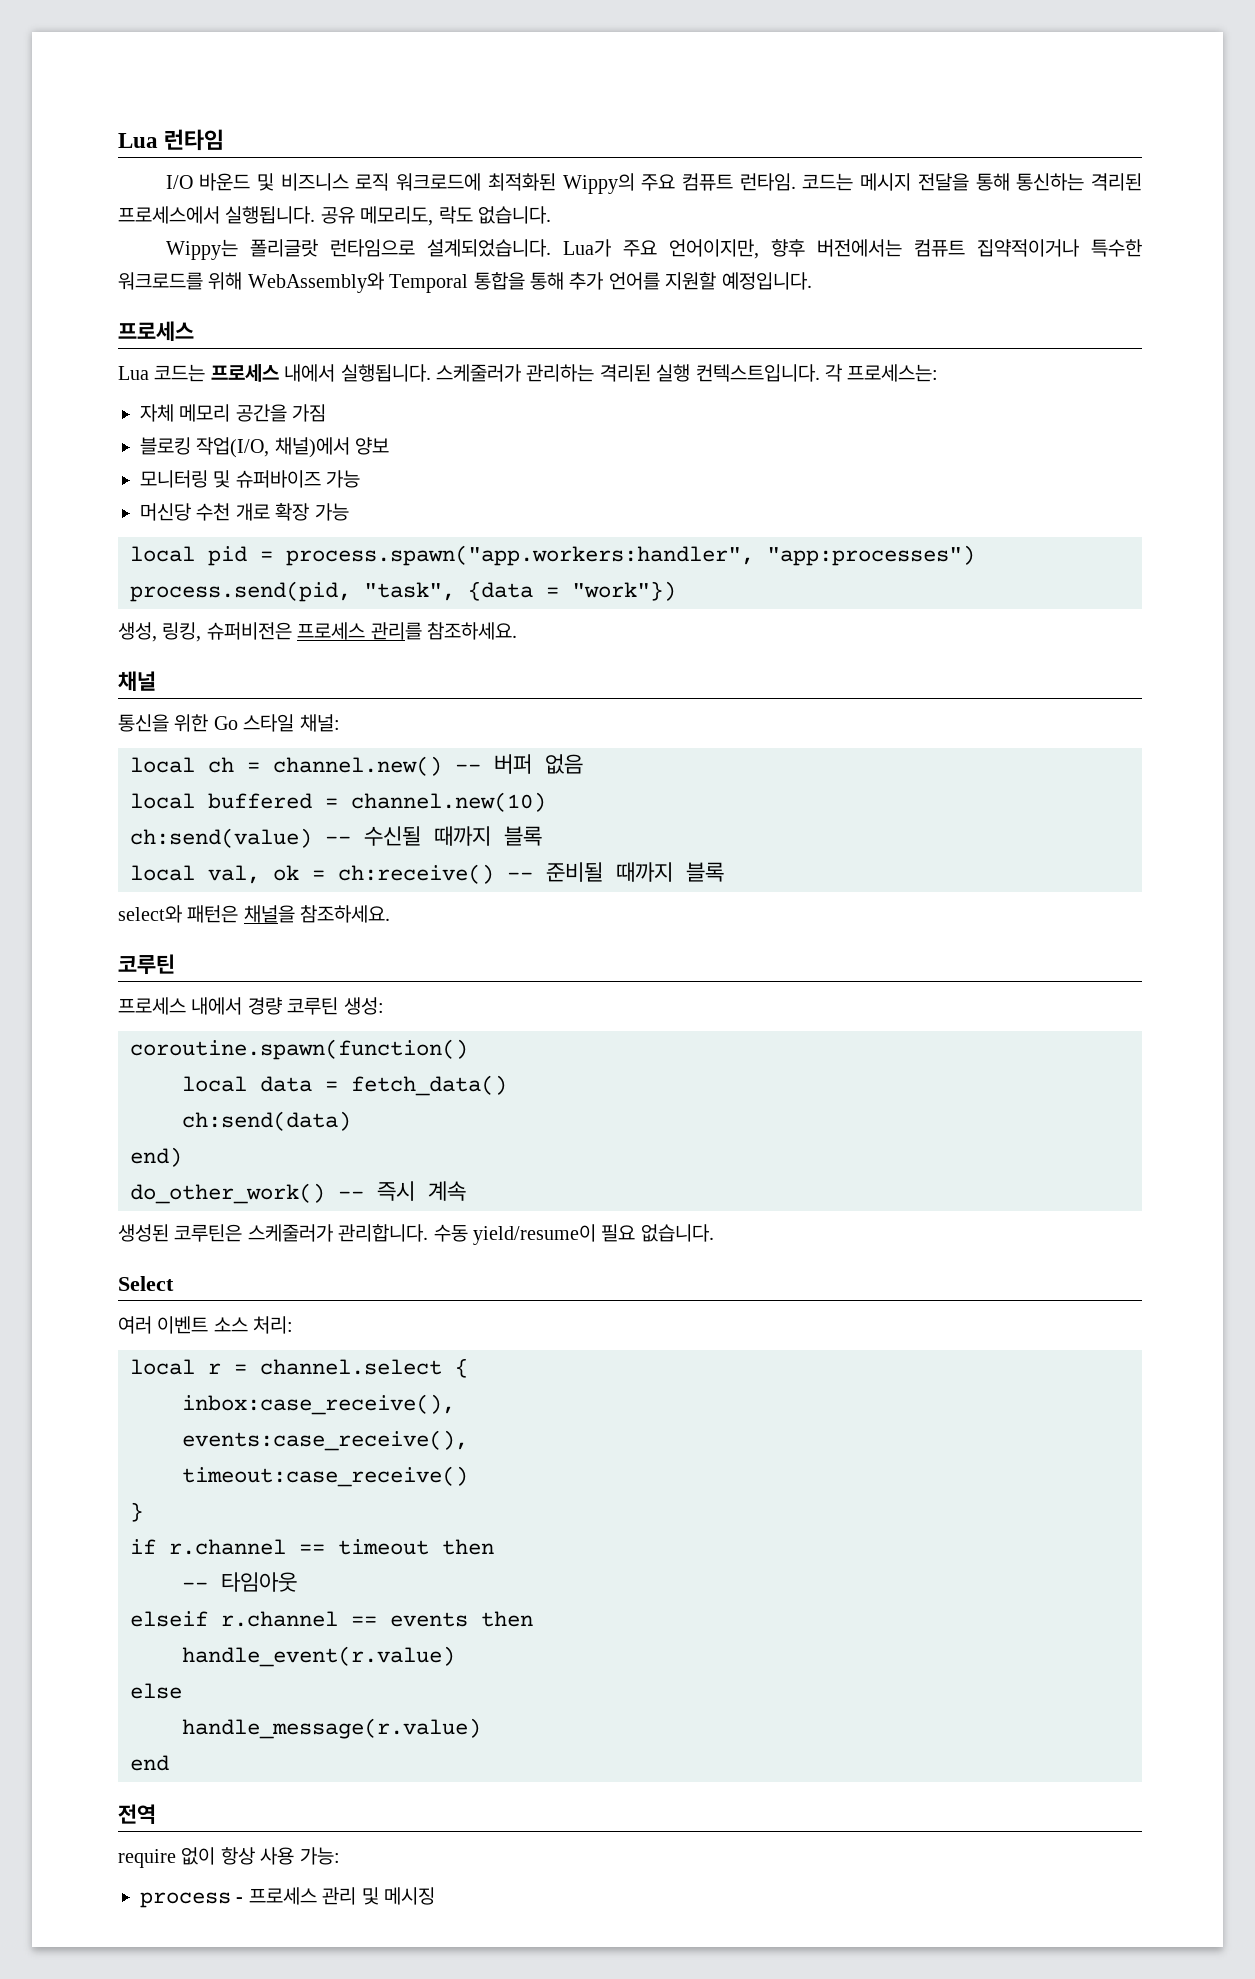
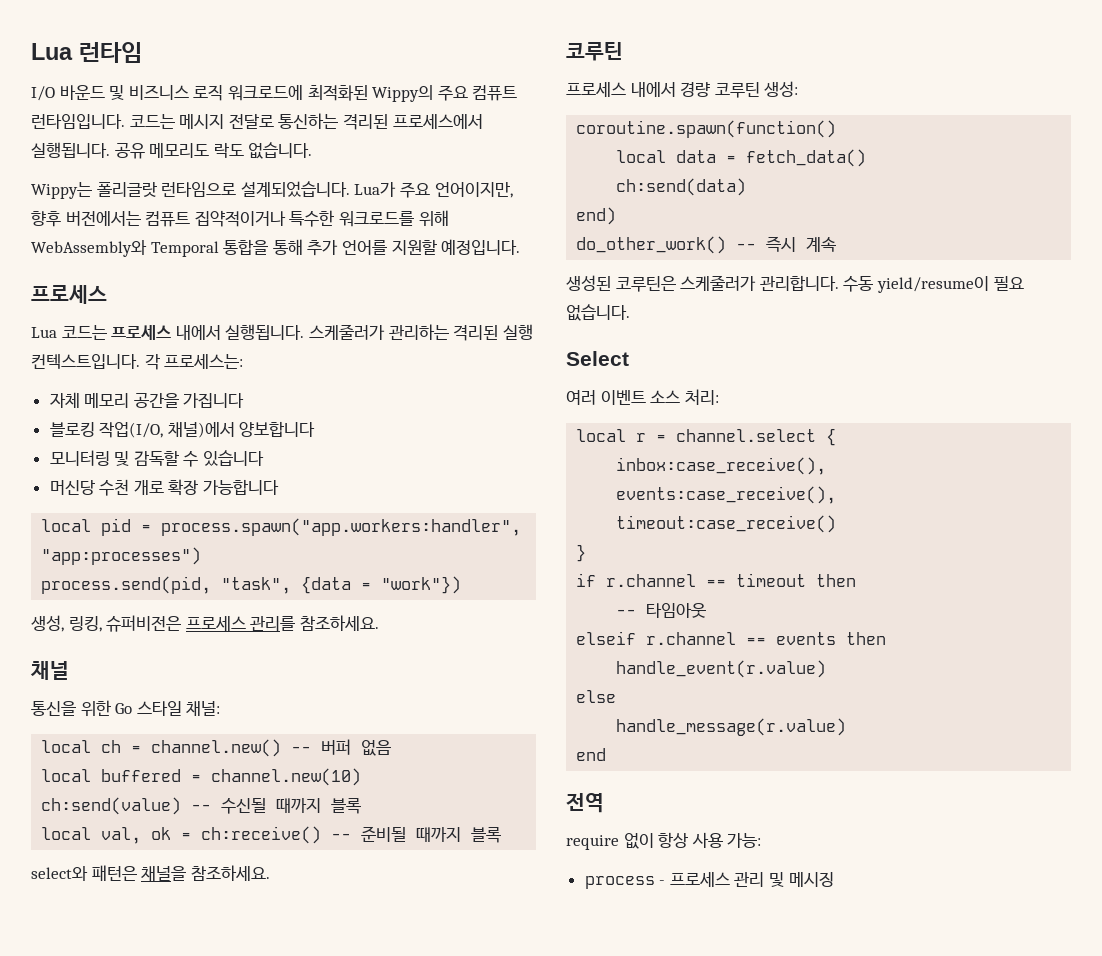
[739,173,796,191] 런타임. -> [31,114,125,129] 런타임입니다.
[917,173,1010,191] 전달을 통해 -> [228,114,274,129] 전달로
[360,206,434,226] 메모리도, -> [149,143,210,158] 메모리도
[292,404,327,422] 가짐 -> [183,393,245,408] 가집니다
[355,437,390,455] 양보 -> [239,421,316,437] 양보합니다
[235,470,361,488] 슈퍼바이즈 가능 -> [133,450,265,467] 감독할 수 있습니다
[314,503,349,521] 가능 -> [203,479,280,495] 가능합니다

